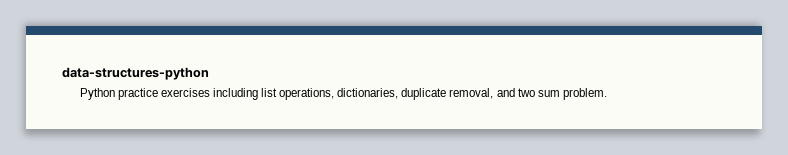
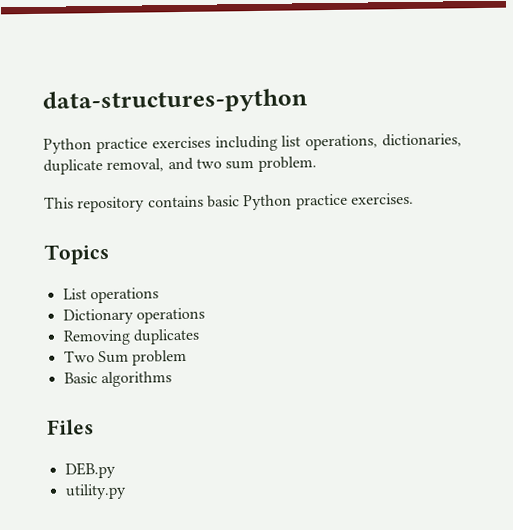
(607, 94) none -> [44,192,414,213] [44,243,109,265] [62,287,159,304] [62,307,205,325] [62,328,200,346] [63,349,188,366] [63,371,172,388] [47,419,94,435] [64,461,116,479] [64,483,127,500] // This repository contains basic Python practice exercises. // Topics // List operations // Dictionary operations // Removing duplicates // Two Sum problem // Basic algorithms // Files // DEB.py // utility.py

